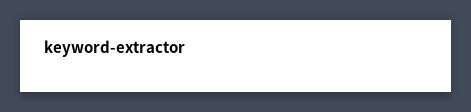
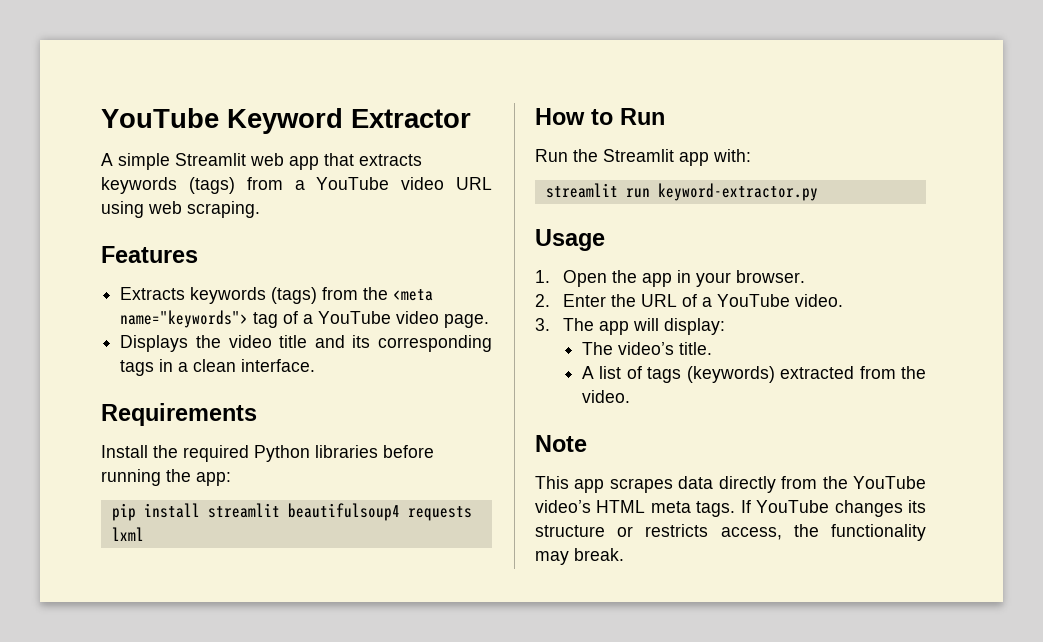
[44,40,185,57] keyword-extractor -> [101,108,471,134] [101,153,422,170] [101,177,492,194] [101,201,260,218] [101,246,198,263] [120,287,434,304] [120,310,490,328] [120,335,492,352] [120,359,316,376] [101,403,257,426] [101,445,434,462] [101,469,231,486] [111,503,472,521] [111,527,144,541] [535,108,665,125] [535,149,751,166] [545,183,818,201] [535,229,605,251] [535,270,805,287] [535,294,843,307] [535,318,725,335] [581,342,712,355] [581,366,926,383] [581,390,630,403] [535,435,587,452] [535,476,926,493] [535,500,926,517] [535,524,926,541] [535,548,624,565] YouTube Keyword Extractor // A simple Streamlit web app that extracts keywords (tags) from a YouTube video URL using web scraping. // Features // Extracts keywords (tags) from the <meta name="keywords"> tag of a YouTube video page. // Displays the video title and its corresponding tags in a clean interface. // Requirements // Install the required Python libraries before running the app: // pip install streamlit beautifulsoup4 requests lxml // How to Run // Run the Streamlit app with: // streamlit run keyword-extractor.py // Usage // 1. Open the app in your browser. // 2. Enter the URL of a YouTube video. // 3. The app will display: // The video’s title. // A list of tags (keywords) extracted from the video. // Note // This app scrapes data directly from the YouTube video’s HTML meta tags. If YouTube changes its structure or restricts access, the functionality may break.

